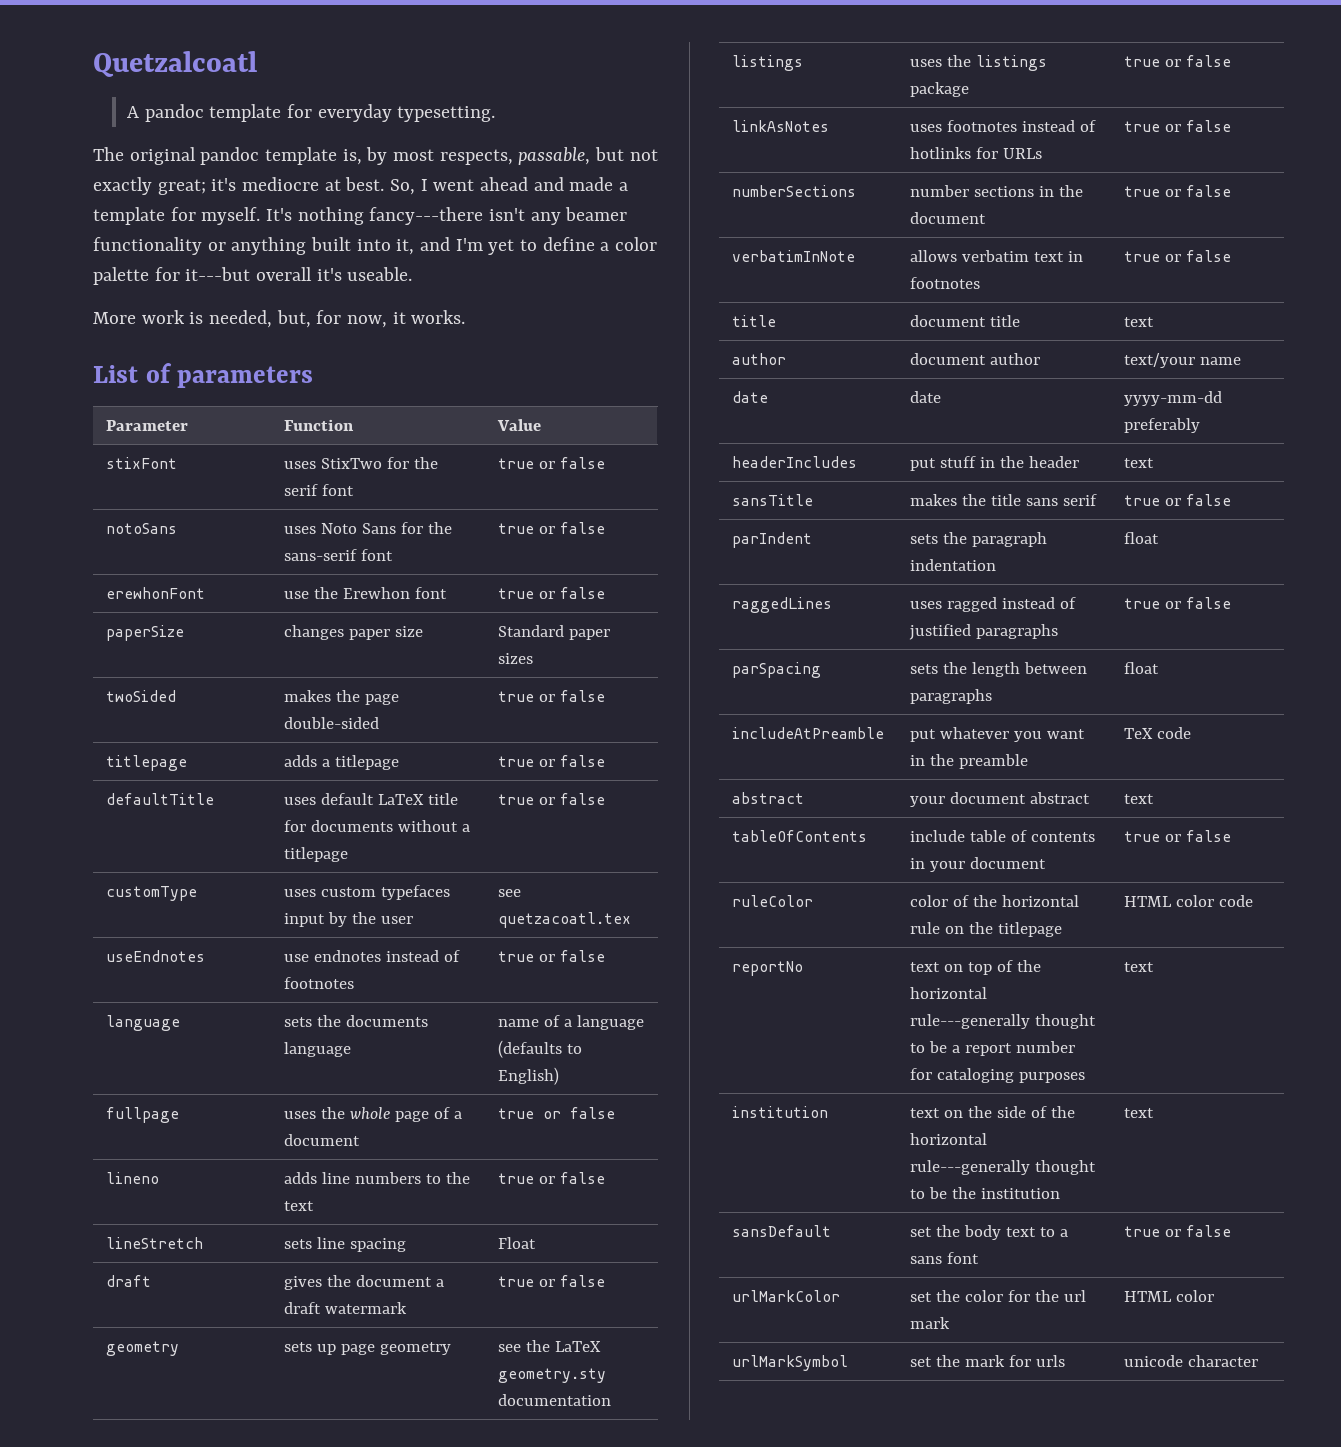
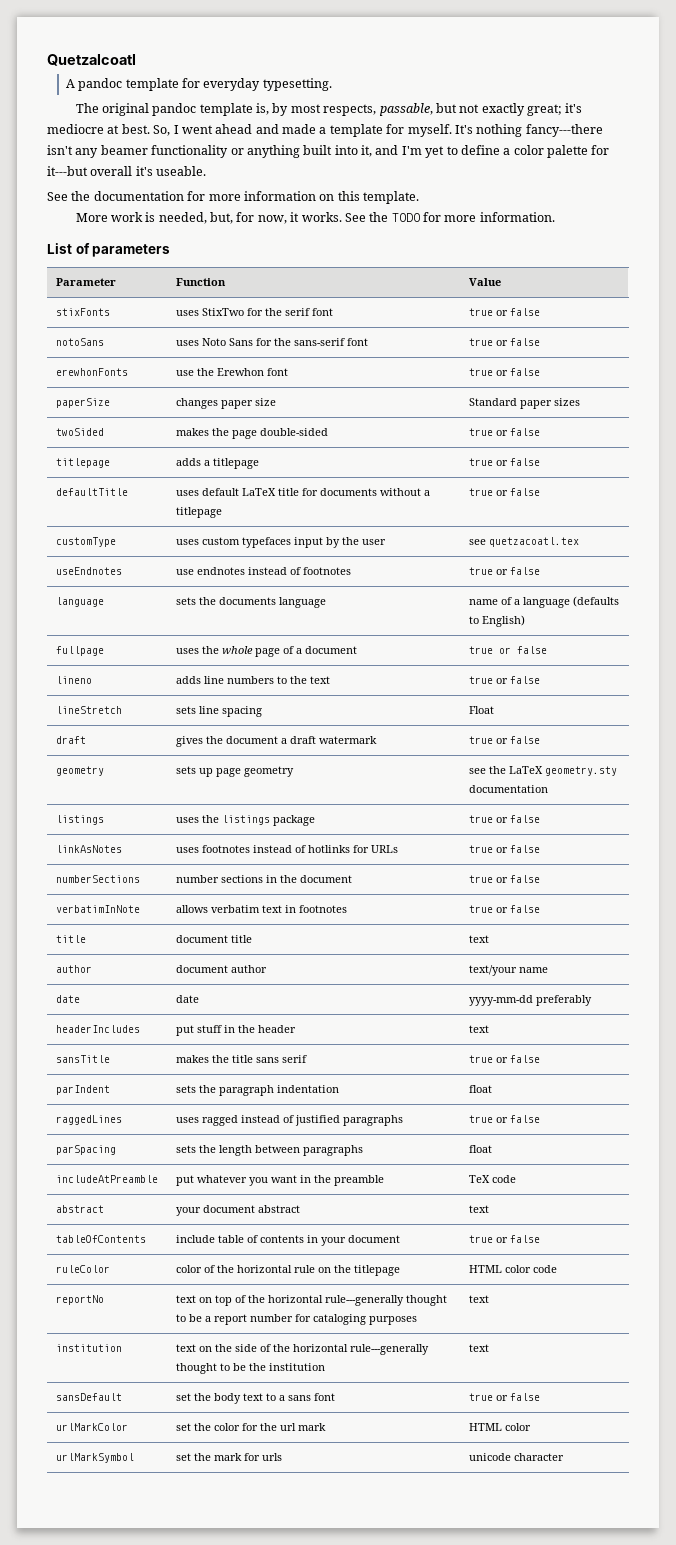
(413, 274) none -> [47,191,419,204] // See the documentation for more information on this template.
(466, 317) none -> [344,212,555,222] See the TODO for more information.
[105,457,177,469] stixFont -> [55,308,110,316] stixFonts
[105,587,205,599] erewhonFont -> [55,368,128,376] erewhonFonts

